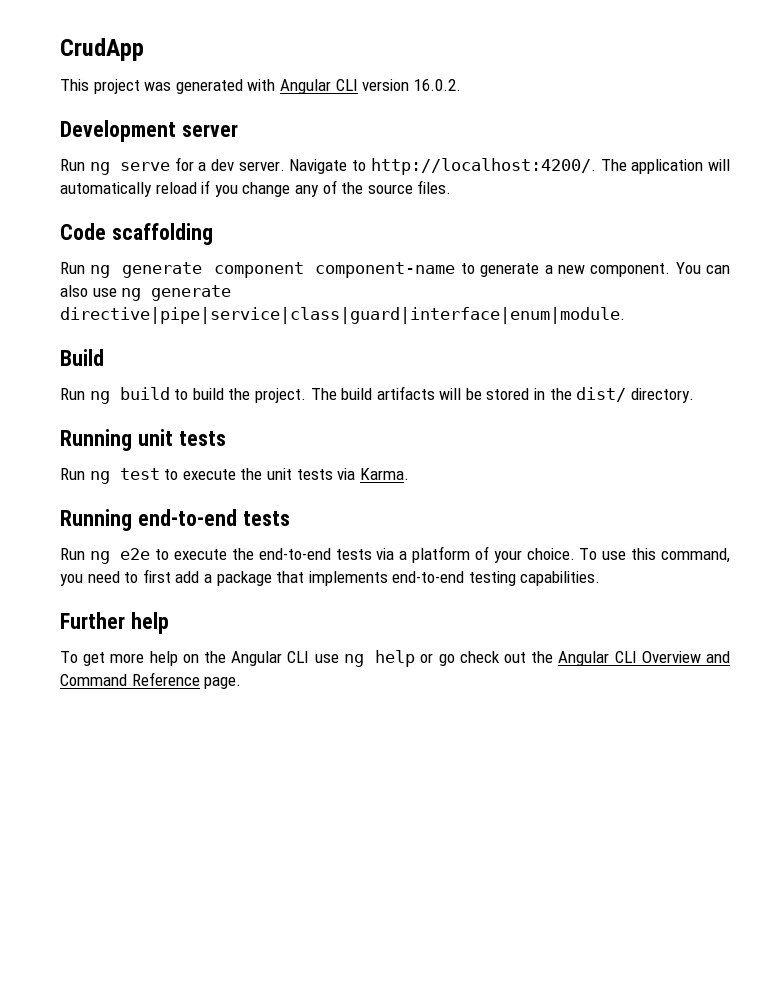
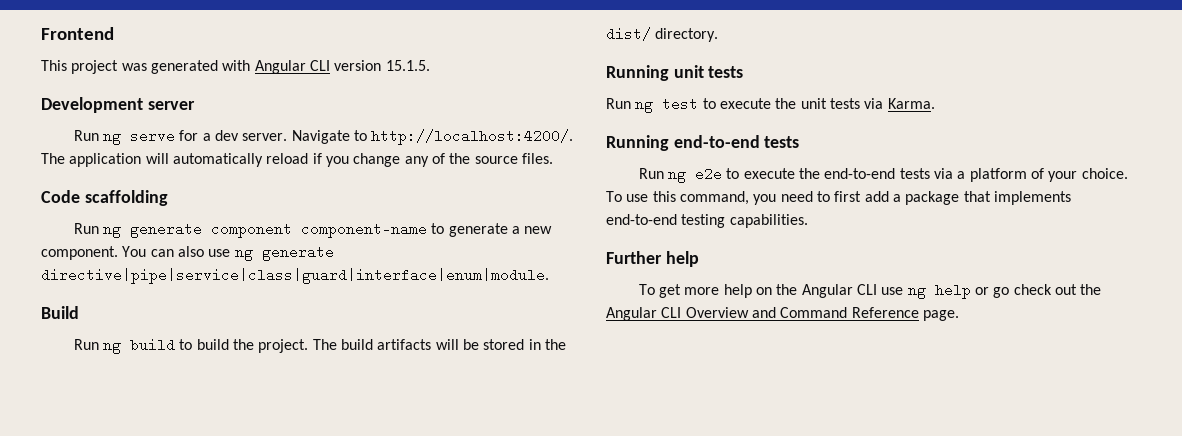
[60,38,144,61] CrudApp -> [41,27,114,40] Frontend
[413,79,461,91] 16.0.2. -> [385,60,430,71] 15.1.5.

